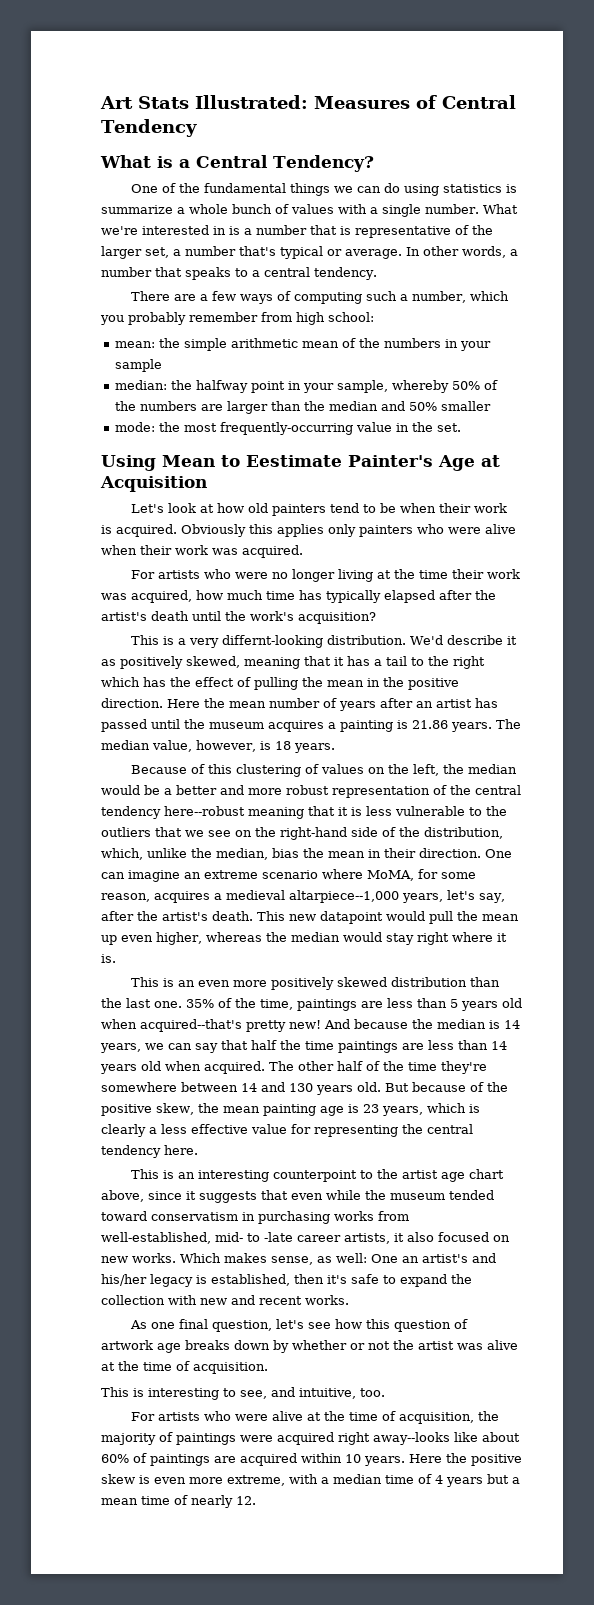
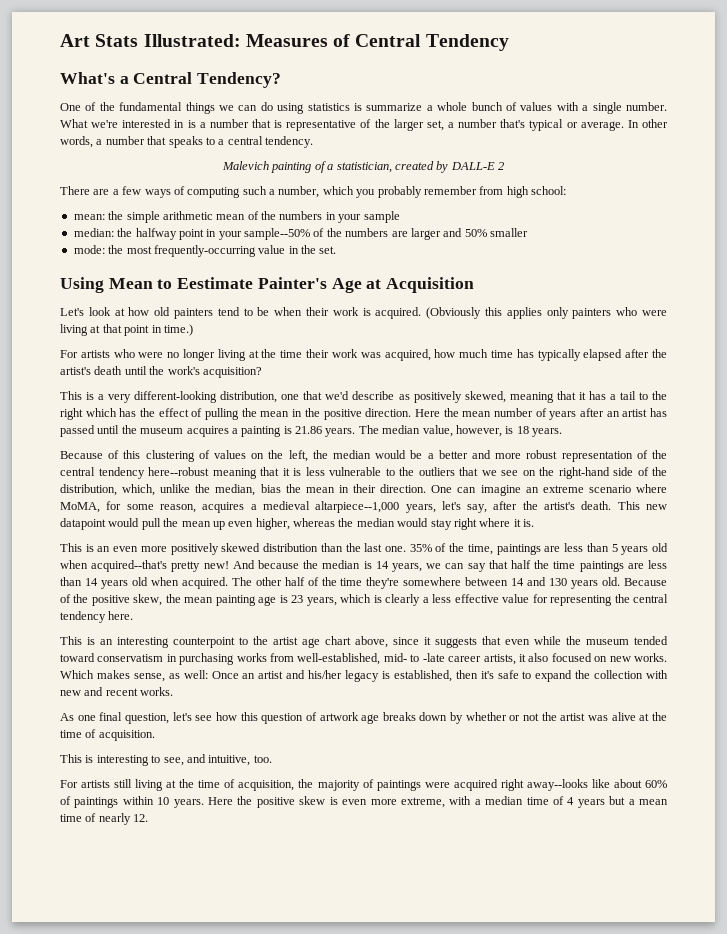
[100,155,173,168] What is -> [60,72,115,84] What's
(377, 273) none -> [222,161,504,173] // Malevich painting of a statistician, created by DALL-E 2
[337,380,481,393] sample, whereby 50% -> [244,228,310,240] sample--50%
[271,401,379,411] than the median -> (441, 234) none
[181,524,246,537] Obviously -> [426,307,482,319] (Obviously
[485,524,516,534] [101,545,303,558] alive when their work was acquired. -> [60,324,193,336] living at that point in time.)
[222,635,518,648] differnt-looking distribution. We'd describe it -> [134,391,395,403] different-looking distribution, one that we'd describe
[385,1082,466,1092] But because -> [624,578,667,586] Because
[371,1254,468,1263] One an artist's -> [211,671,284,679] Once an artist
[204,1411,304,1421] who were alive -> [114,779,164,791] still living
[214,1453,297,1466] are acquired -> (119, 802) none

